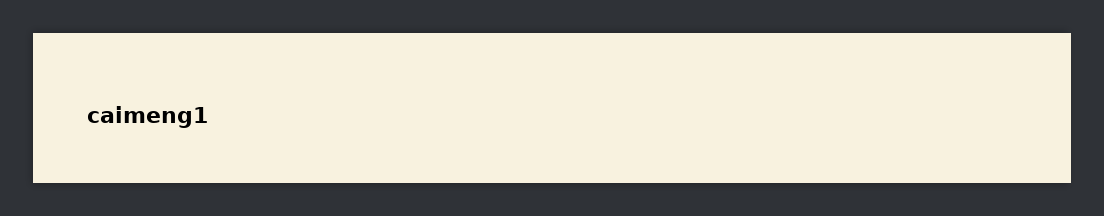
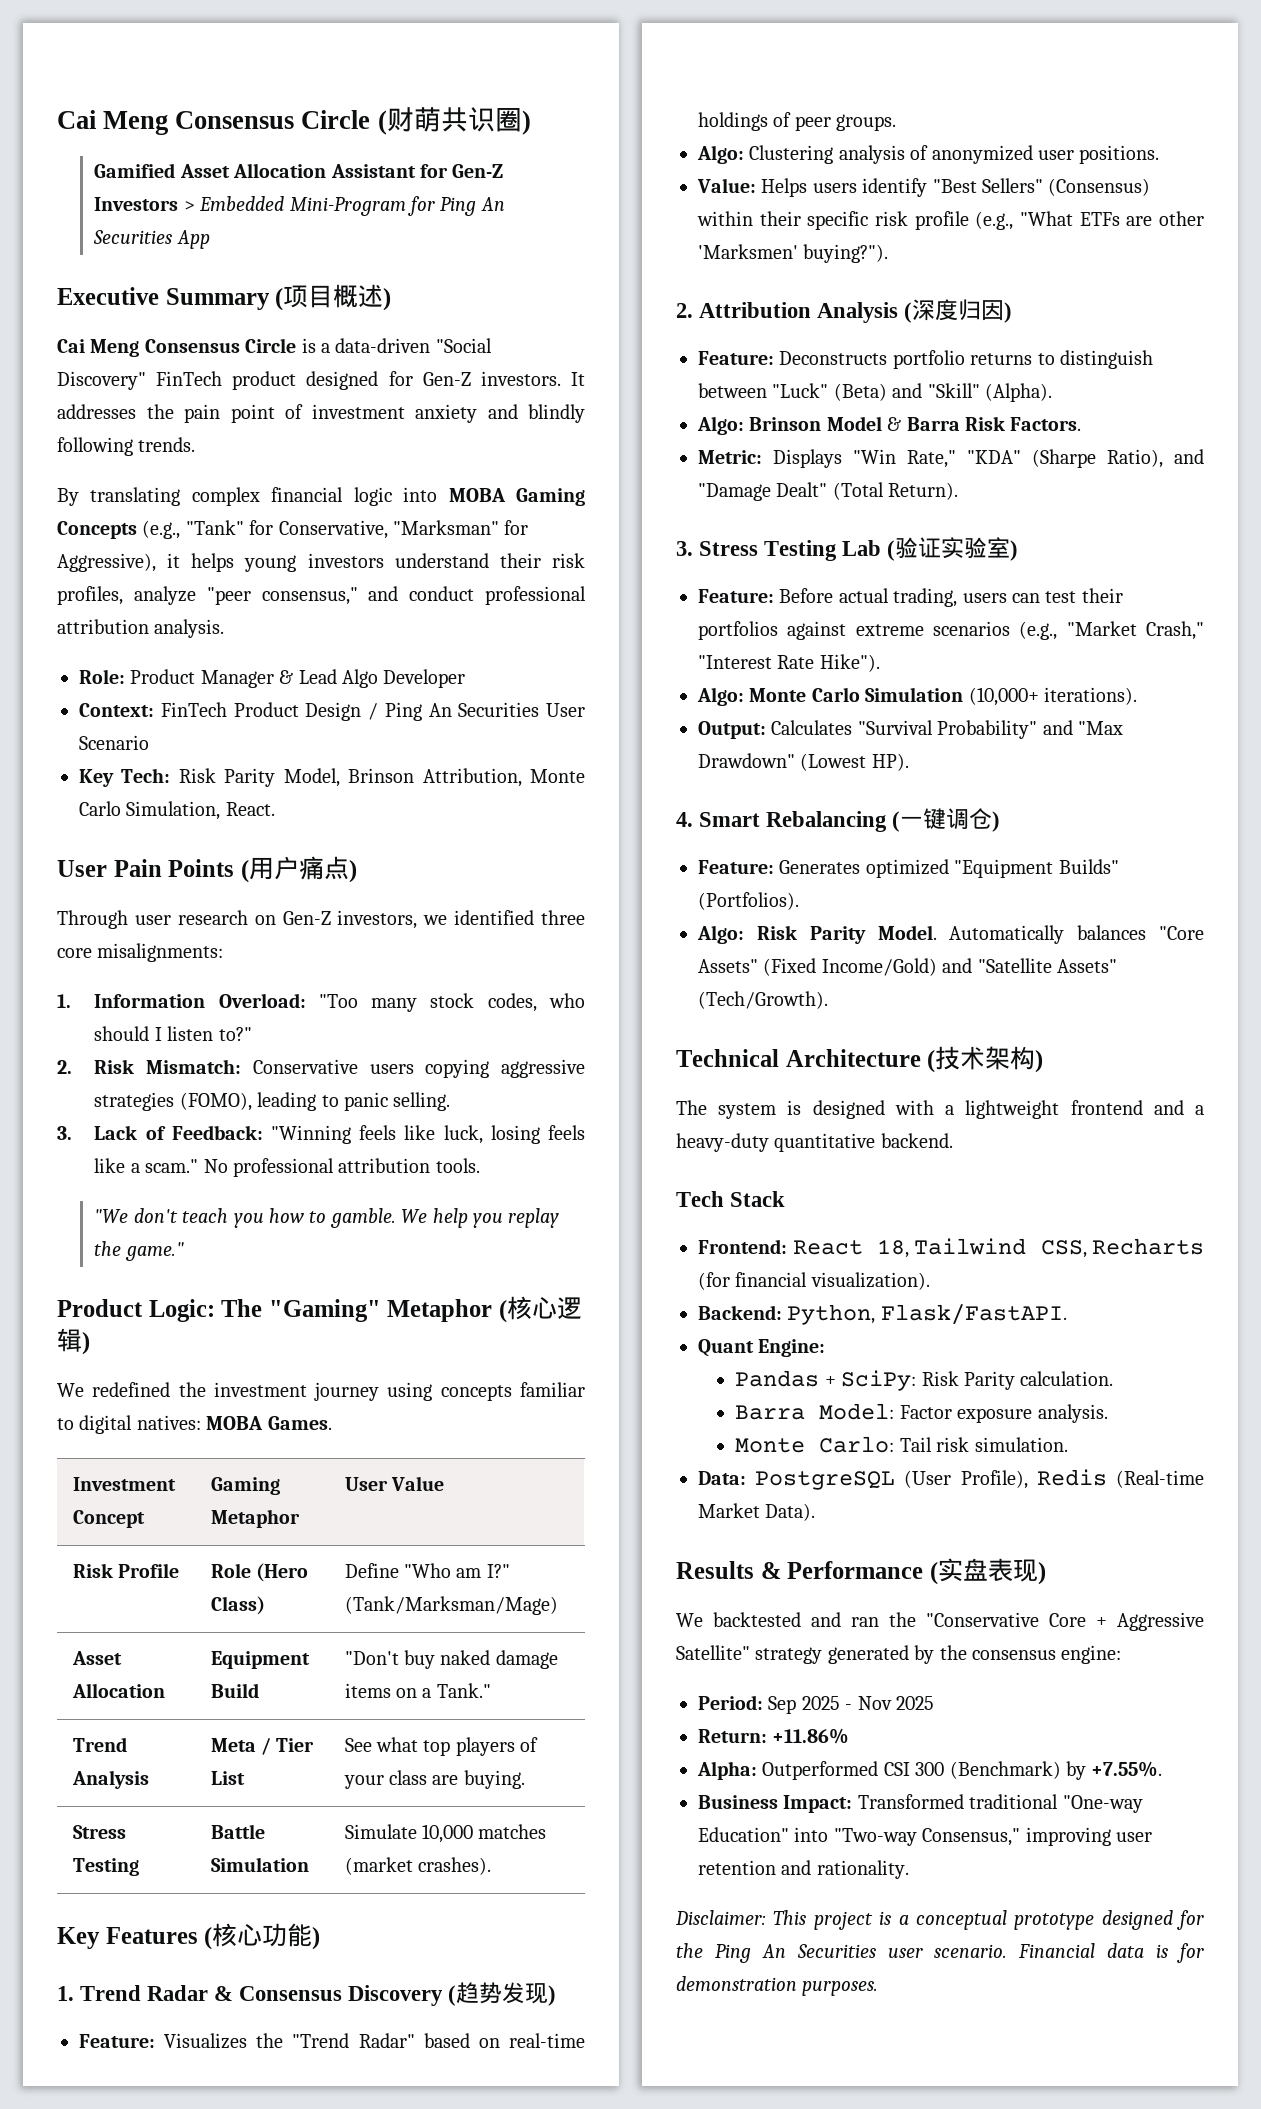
[87,106,208,128] caimeng1 -> [57,107,531,135] [94,163,504,178] [94,196,505,216] [93,230,210,249] [57,284,392,311] [57,338,492,357] [57,371,586,390] [57,404,585,423] [57,437,196,456] [57,487,585,506] [57,520,529,539] [57,553,585,572] [57,586,586,605] [57,619,225,638] [79,669,466,688] [79,702,585,721] [79,735,149,750] [79,768,585,787] [79,801,275,820] [57,856,357,883] [57,910,585,929] [57,943,224,962] [57,993,585,1012] [94,1026,252,1041] [57,1059,585,1078] [94,1092,451,1111] [57,1125,585,1144] [94,1158,480,1177] [94,1208,560,1228] [94,1241,184,1261] [57,1296,583,1323] [57,1328,90,1355] [57,1382,585,1401] [57,1415,332,1434] [72,1477,176,1491] [72,1510,145,1528] [210,1477,280,1495] [210,1509,300,1528] [344,1476,444,1491] [72,1563,179,1578] [210,1563,308,1582] [210,1596,265,1615] [344,1563,510,1578] [344,1596,558,1615] [71,1651,122,1665] [71,1683,165,1698] [210,1651,310,1669] [210,1683,259,1698] [344,1650,558,1669] [344,1683,491,1698] [72,1737,127,1752] [71,1770,149,1789] [210,1738,315,1755] [210,1771,245,1785] [344,1737,539,1756] [343,1770,525,1789] [72,1825,126,1839] [72,1858,139,1876] [210,1824,265,1839] [210,1857,309,1872] [344,1824,547,1843] [344,1857,491,1875] [57,1923,321,1950] [57,1982,557,2006] [79,2033,586,2049] [698,112,897,131] [697,145,1160,164] [697,178,1151,197] [697,211,1204,230] [698,244,889,263] [676,299,1013,323] [698,350,1153,369] [698,383,1052,402] [697,416,1082,435] [698,449,1204,468] [698,482,959,501] [676,537,1019,561] [698,588,1123,607] [698,621,1204,640] [698,654,880,672] [697,687,1137,706] [698,720,1123,739] [698,753,909,771] [676,808,1001,832] [698,859,1119,878] [698,892,799,910] [697,925,1204,944] [698,958,1117,976] [698,991,828,1009] [676,1046,1044,1073] [676,1100,1204,1119] [676,1133,953,1152] [676,1191,786,1207] [698,1238,1204,1258] [698,1272,930,1290] [698,1304,1067,1325] [698,1339,826,1357] [735,1370,1114,1391] [735,1403,1108,1423] [735,1436,1068,1453] [698,1469,1204,1490] [698,1503,816,1521] [676,1558,1046,1585] [676,1612,1204,1631] [676,1645,1122,1664] [698,1695,934,1714] [698,1728,850,1744] [697,1761,1163,1780] [698,1794,1143,1813] [698,1827,1152,1846] [698,1860,909,1879] [675,1910,1204,1930] [676,1943,1204,1963] [676,1976,879,1996] Cai Meng Consensus Circle (财萌共识圈) // Gamified Asset Allocation Assistant for Gen-Z Investors > Embedded Mini-Program for Ping An Securities App // Executive Summary (项目概述) // Cai Meng Consensus Circle is a data-driven "Social Discovery" FinTech product designed for Gen-Z investors. It addresses the pain point of investment anxiety and blindly following trends. // By translating complex financial logic into MOBA Gaming Concepts (e.g., "Tank" for Conservative, "Marksman" for Aggressive), it helps young investors understand their risk profiles, analyze "peer consensus," and conduct professional attribution analysis. // Role: Product Manager & Lead Algo Developer // Context: FinTech Product Design / Ping An Securities User Scenario // Key Tech: Risk Parity Model, Brinson Attribution, Monte Carlo Simulation, React. // User Pain Points (用户痛点) // Through user research on Gen-Z investors, we identified three core misalignments: // 1. Information Overload: "Too many stock codes, who should I listen to?" // 2. Risk Mismatch: Conservative users copying aggressive strategies (FOMO), leading to panic selling. // 3. Lack of Feedback: "Winning feels like luck, losing feels like a scam." No professional attribution tools. // "We don't teach you how to gamble. We help you replay the game." // Product Logic: The "Gaming" Metaphor (核心逻辑) // We redefined the investment journey using concepts familiar to digital natives: MOBA Games. // Investment Concept | Gaming Metaphor | User Value // Risk Profile | Role (Hero Class) | Define "Who am I?" (Tank/Marksman/Mage) // Asset Allocation | Equipment Build | "Don't buy naked damage items on a Tank." // Trend Analysis | Meta / Tier List | See what top players of your class are buying. // Stress Testing | Battle Simulation | Simulate 10,000 matches (market crashes). // Key Features (核心功能) // 1. Trend Radar & Consensus Discovery (趋势发现) // Feature: Visualizes the "Trend Radar" based on real-time holdings of peer groups. // Algo: Clustering analysis of anonymized user positions. // Value: Helps users identify "Best Sellers" (Consensus) within their specific risk profile (e.g., "What ETFs are other 'Marksmen' buying?"). // 2. Attribution Analysis (深度归因) // Feature: Deconstructs portfolio returns to distinguish between "Luck" (Beta) and "Skill" (Alpha). // Algo: Brinson Model & Barra Risk Factors. // Metric: Displays "Win Rate," "KDA" (Sharpe Ratio), and "Damage Dealt" (Total Return). // 3. Stress Testing Lab (验证实验室) // Feature: Before actual trading, users can test their portfolios against extreme scenarios (e.g., "Market Crash," "Interest Rate Hike"). // Algo: Monte Carlo Simulation (10,000+ iterations). // Output: Calculates "Survival Probability" and "Max Drawdown" (Lowest HP). // 4. Smart Rebalancing (一键调仓) // Feature: Generates optimized "Equipment Builds" (Portfolios). // Algo: Risk Parity Model. Automatically balances "Core Assets" (Fixed Income/Gold) and "Satellite Assets" (Tech/Growth). // Technical Architecture (技术架构) // The system is designed with a lightweight frontend and a heavy-duty quantitative backend. // Tech Stack // Frontend: React 18, Tailwind CSS, Recharts (for financial visualization). // Backend: Python, Flask/FastAPI. // Quant Engine: // Pandas + SciPy: Risk Parity calculation. // Barra Model: Factor exposure analysis. // Monte Carlo: Tail risk simulation. // Data: PostgreSQL (User Profile), Redis (Real-time Market Data). // Results & Performance (实盘表现) // We backtested and ran the "Conservative Core + Aggressive Satellite" strategy generated by the consensus engine: // Period: Sep 2025 - Nov 2025 // Return: +11.86% // Alpha: Outperformed CSI 300 (Benchmark) by +7.55%. // Business Impact: Transformed traditional "One-way Education" into "Two-way Consensus," improving user retention and rationality. // Disclaimer: This project is a conceptual prototype designed for the Ping An Securities user scenario. Financial data is for demonstration purposes.

